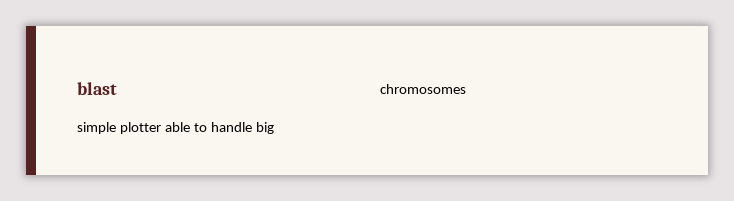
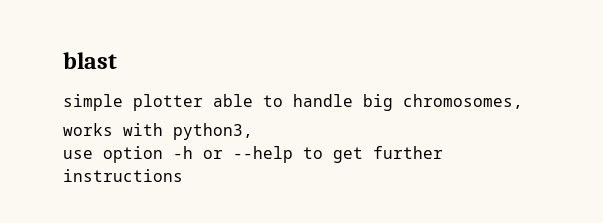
[380,84,466,94] chromosomes -> [403,94,523,109] [63,123,253,140] [63,146,443,163] [63,169,183,182] chromosomes, // works with python3, // use option -h or --help to get further instructions

